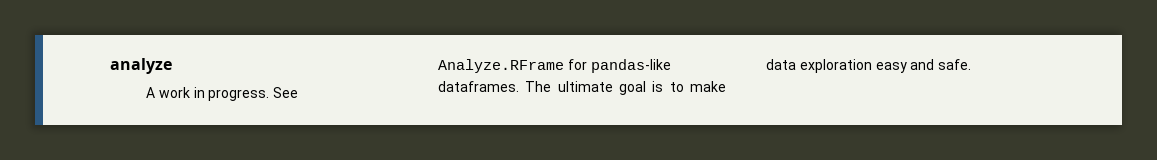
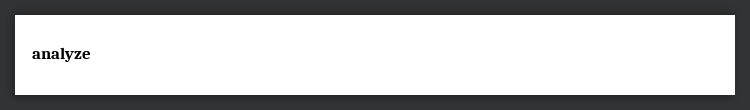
[145,87,299,101] [438,59,671,73] [438,81,726,95] [766,59,972,73] // A work in progress. See Analyze.RFrame for pandas-like dataframes. The ultimate goal is to make data exploration easy and safe. -> (91, 54) none

